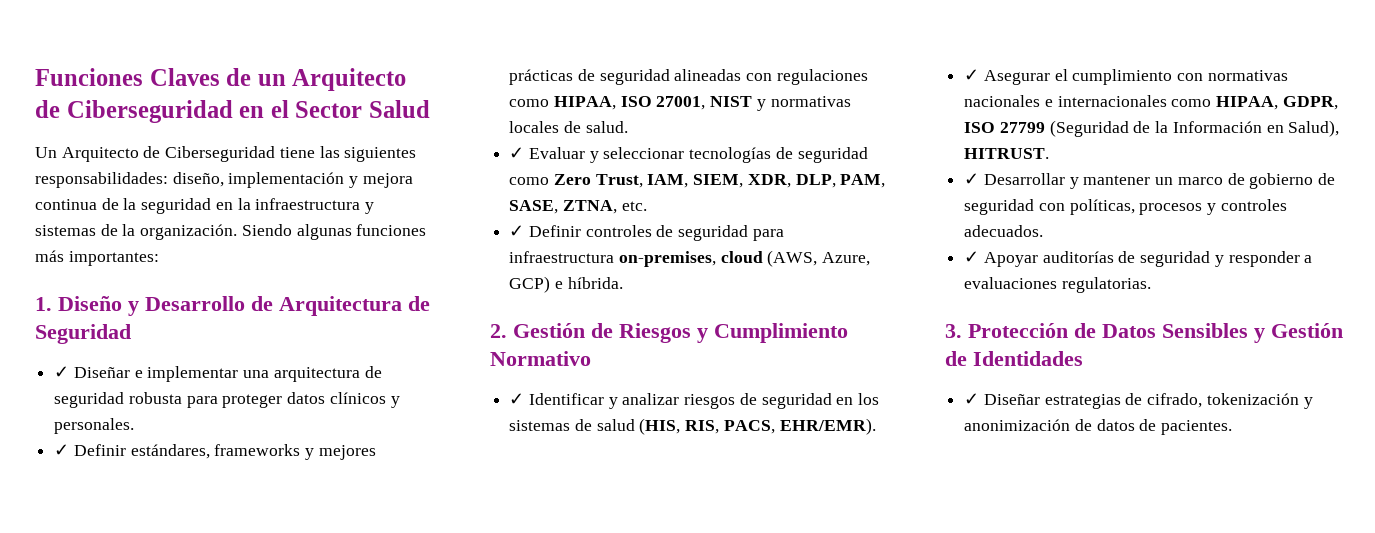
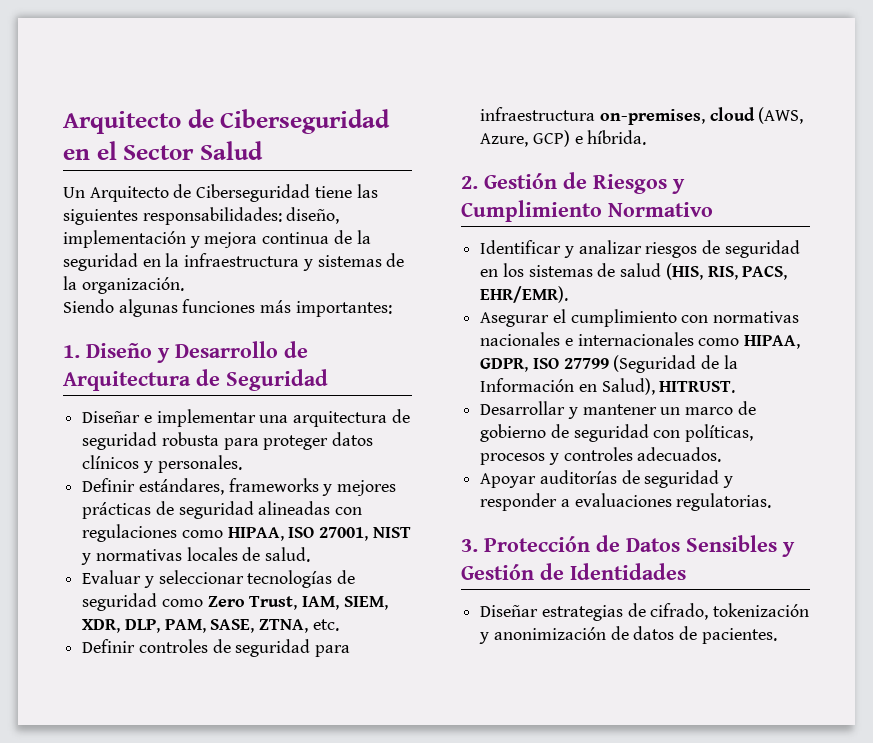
[35,68,286,86] Funciones Claves de un -> (63, 122) none
(238, 232) none -> (184, 285) //
[54,366,70,378] ✓ -> (328, 380) none
[54,444,70,456] ✓ -> (242, 464) none
[509,147,525,159] ✓ -> (311, 554) none
[509,225,525,237] ✓ -> (339, 625) none
[509,393,525,405] ✓ -> (713, 209) none
[964,69,980,81] ✓ -> (569, 294) none
[964,173,980,185] ✓ -> (736, 387) none
[964,251,980,263] ✓ -> (722, 454) none
[964,393,980,405] ✓ -> (686, 571) none

